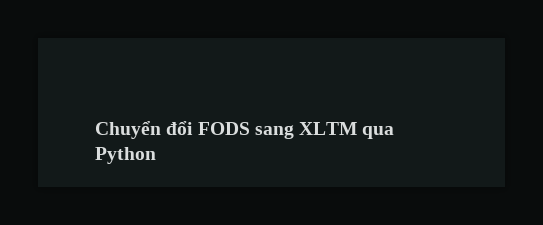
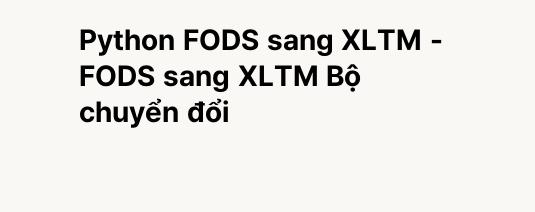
[95,121,395,139] [95,147,156,164] Chuyển đổi FODS sang XLTM qua Python -> [79,29,444,57] [79,64,362,93] [79,98,229,128] Python FODS sang XLTM - FODS sang XLTM Bộ chuyển đổi

